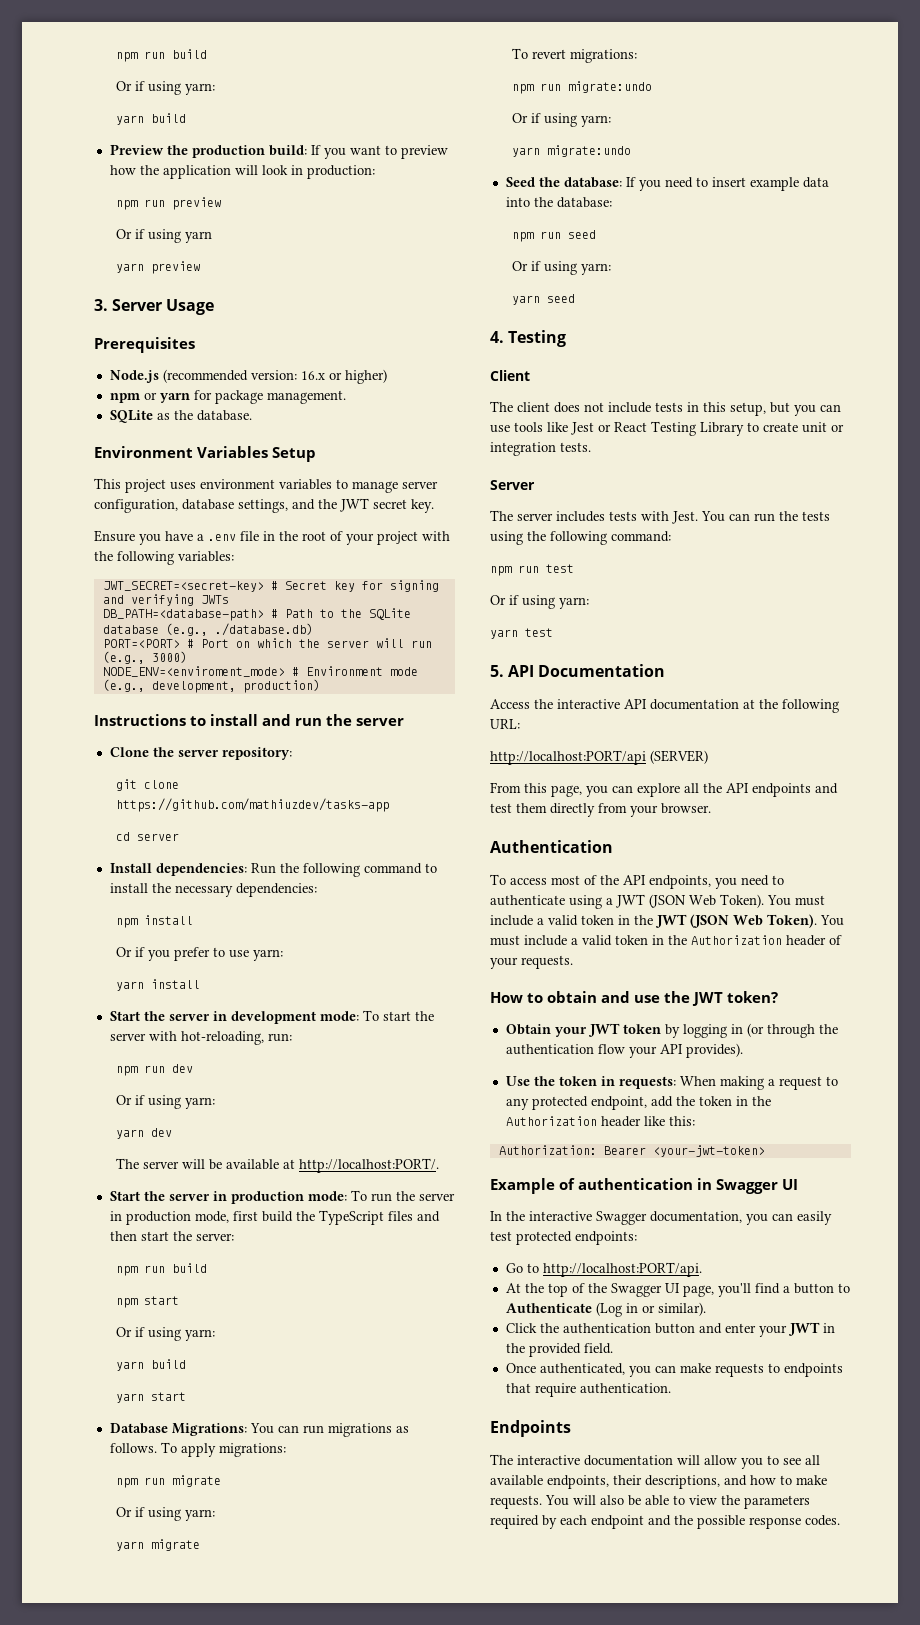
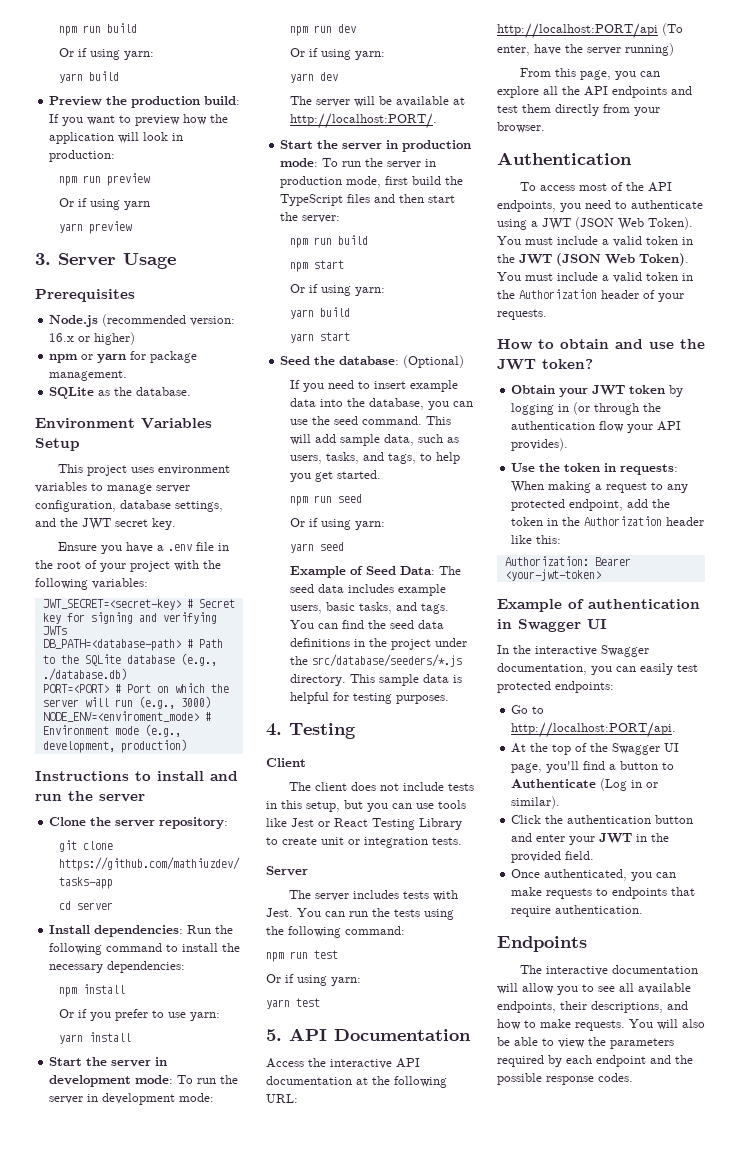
[382,1011,434,1021] [109,1031,292,1045] start the server with hot-reloading, run: -> [197,1075,239,1084] [49,1093,215,1105] run the server in development mode:
[109,1423,409,1437] [109,1442,286,1457] [115,1475,221,1488] [115,1507,215,1521] [115,1539,200,1551] [511,48,637,63] [511,81,652,94] [511,113,611,127] [511,145,631,157] // Database Migrations: You can run migrations as follows. To apply migrations: // npm run migrate // Or if using yarn: // yarn migrate // To revert migrations: // npm run migrate:undo // Or if using yarn: // yarn migrate:undo -> (350, 336) none
(622, 182) none -> [403,355,465,368] (Optional) //
[556,197,612,208] database: -> [368,398,473,410] [289,416,451,425] [289,434,459,446] [289,452,460,464] [289,470,381,482] database, you can use the seed command. This will add sample data, such as users, tasks, and tags, to help you get started.
(575, 298) none -> [289,566,461,578] [289,584,446,596] [289,602,449,614] [289,620,444,629] [289,638,467,650] [289,654,462,667] [289,674,462,686] [289,692,449,704] // Example of Seed Data: The seed data includes example users, basic tasks, and tags. You can find the seed data definitions in the project under the src/database/seeders/*.js directory. This sample data is helpful for testing purposes.
[650,750,708,764] (SERVER) -> [662,23,683,36] [497,43,674,56] (To enter, have the server running)

